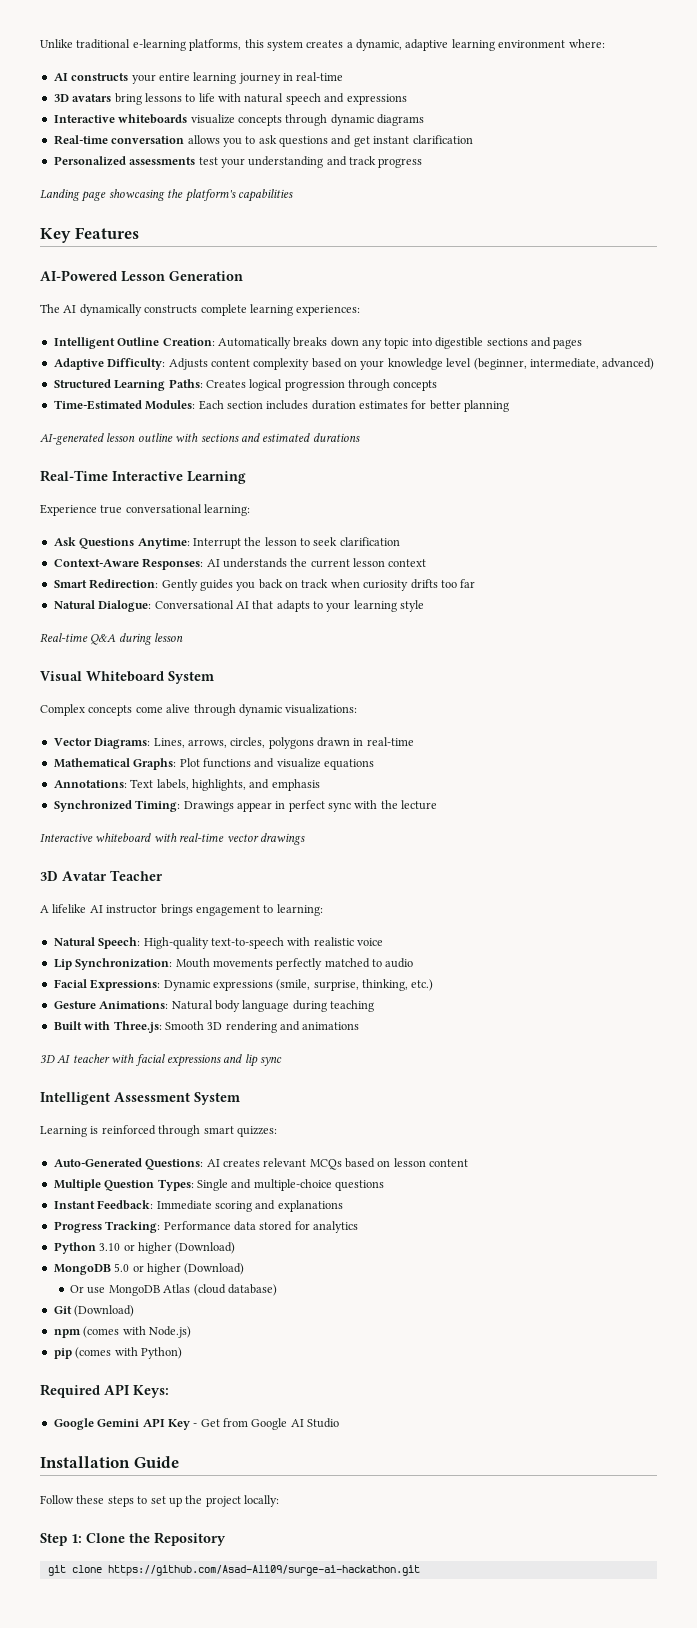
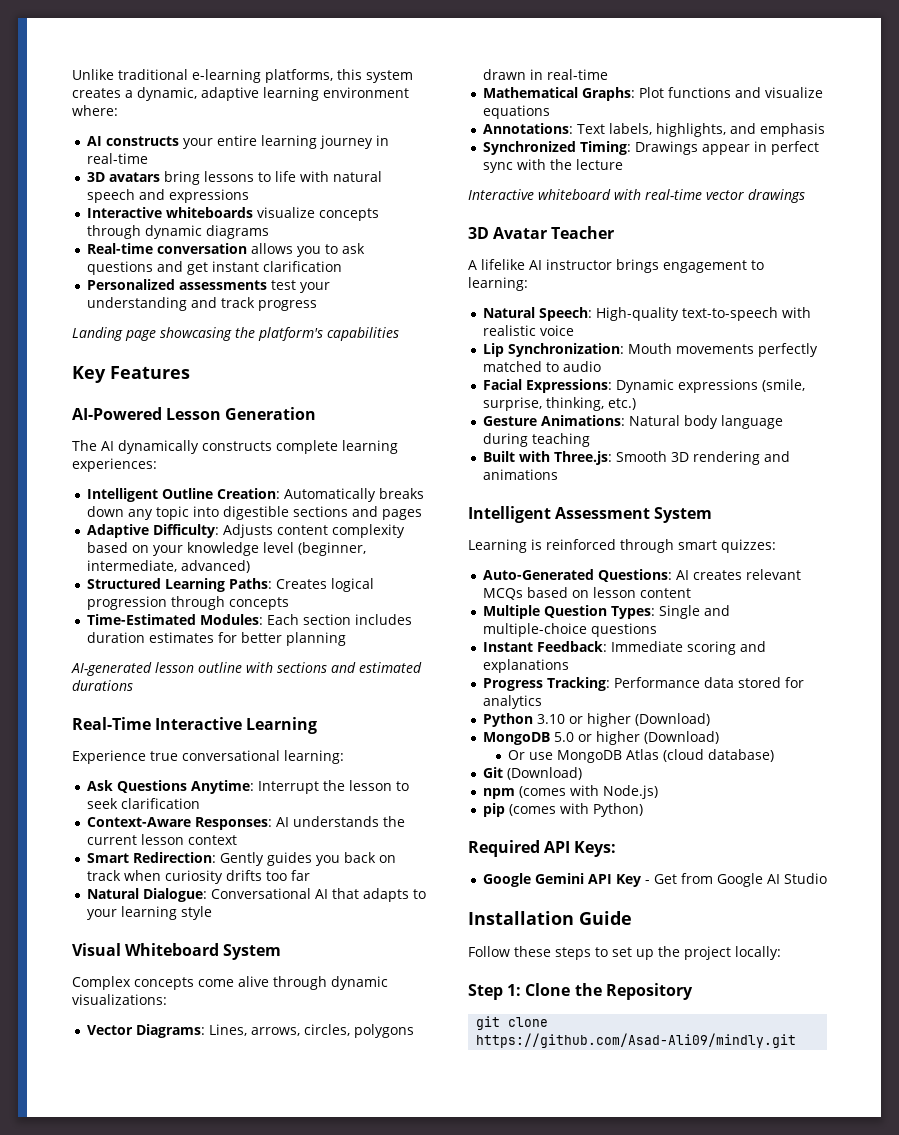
[40,633,184,645] // Real-time Q&A during lesson -> (212, 913) none
[40,1054,282,1067] // 3D AI teacher with facial expressions and lip sync -> (558, 474) none
[107,1565,420,1576] https://github.com/Asad-Ali09/surge-ai-hackathon.git -> [476,1033,797,1048] https://github.com/Asad-Ali09/mindly.git

